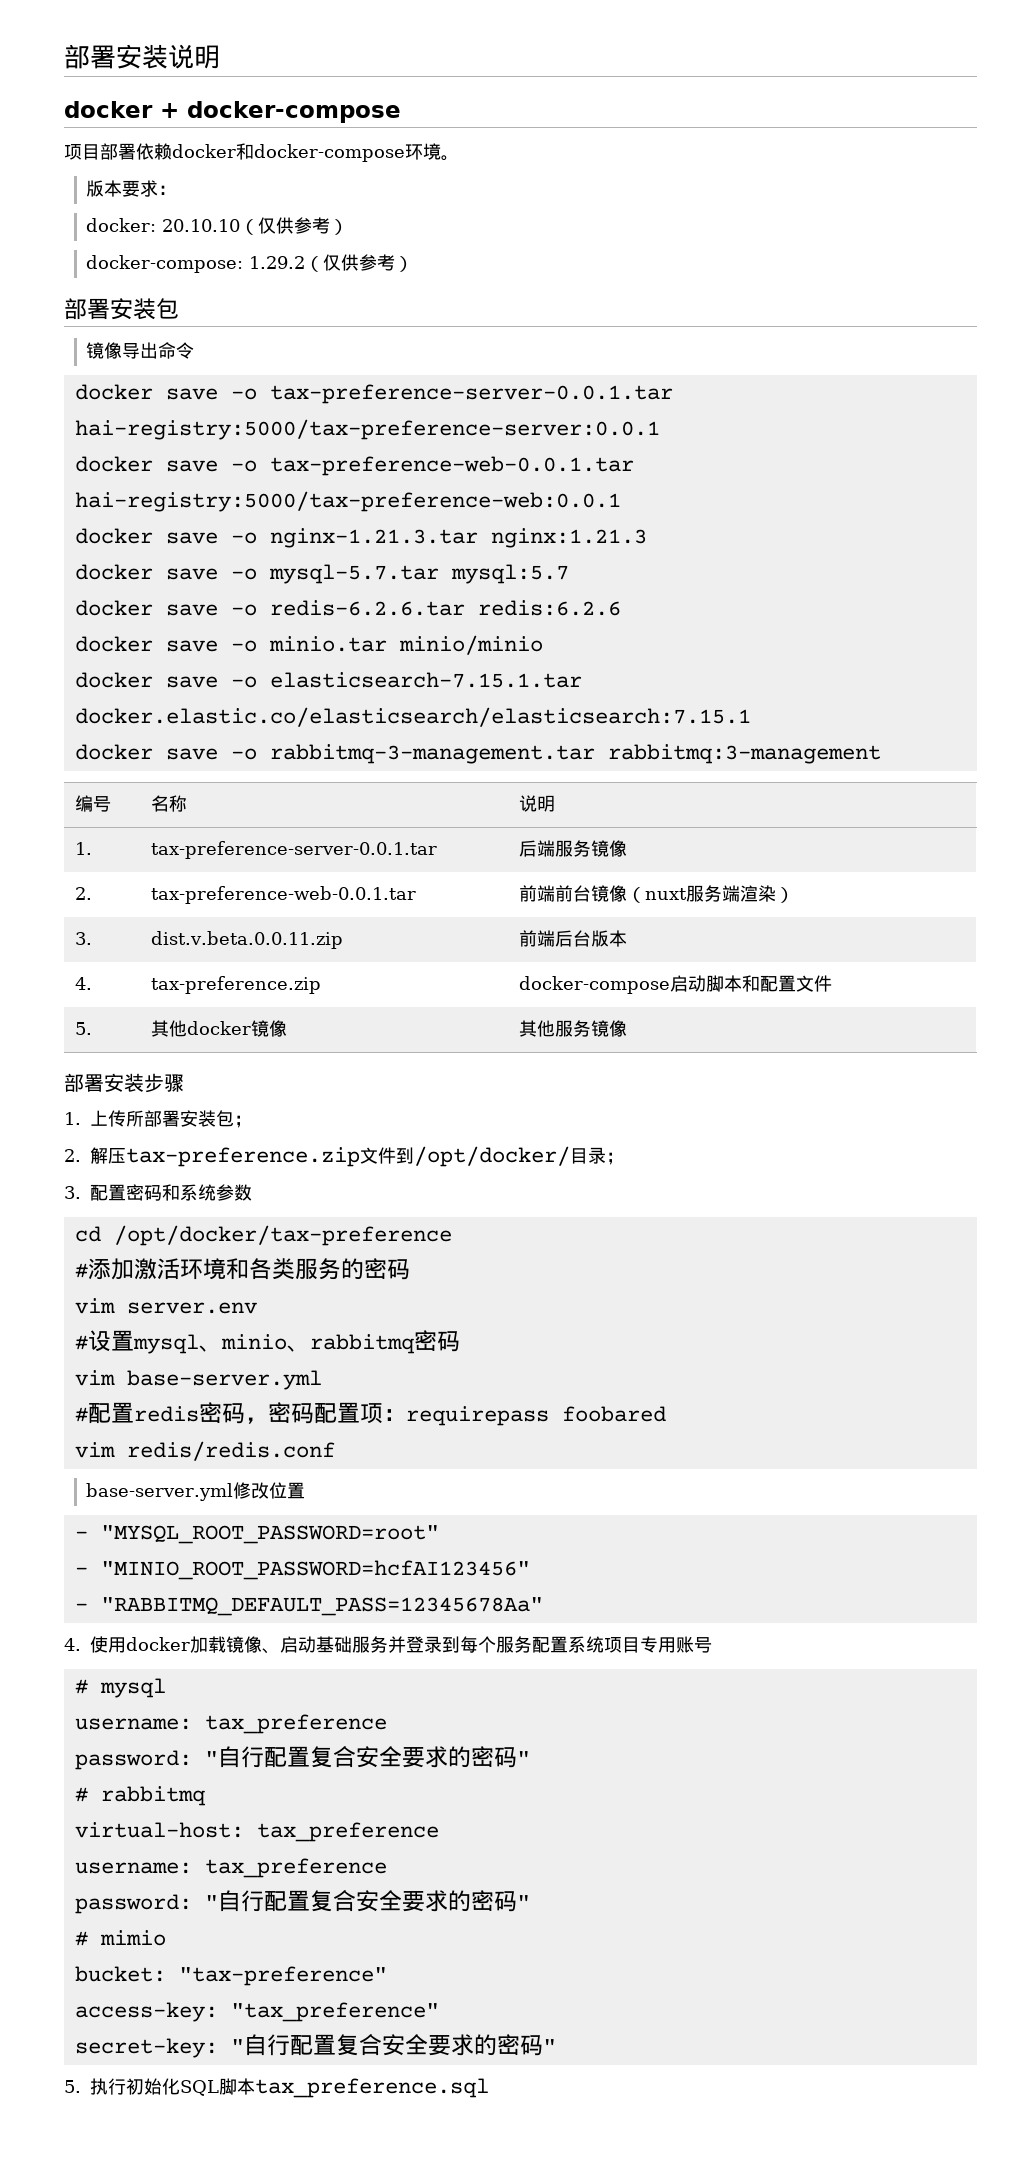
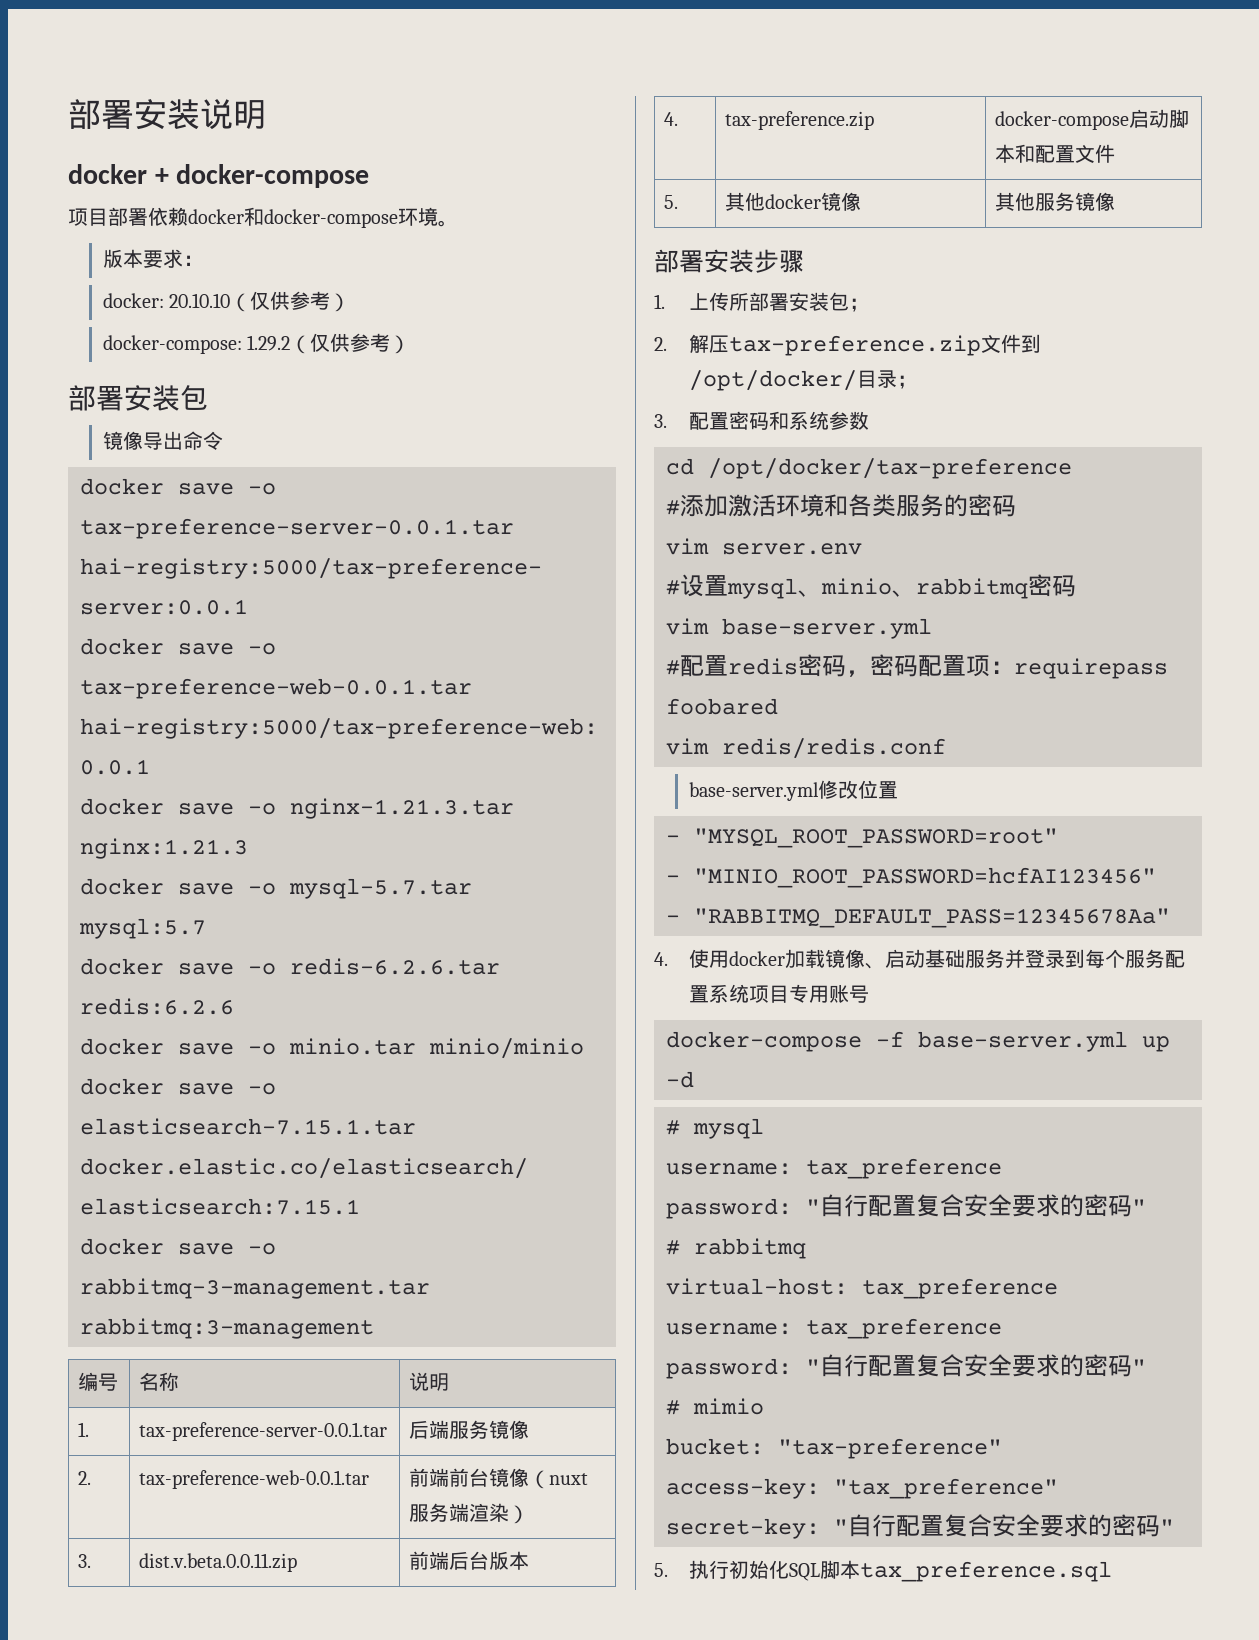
(712, 1645) none -> [666,1031,1170,1052] [666,1071,694,1088] // docker-compose -f base-server.yml up -d

